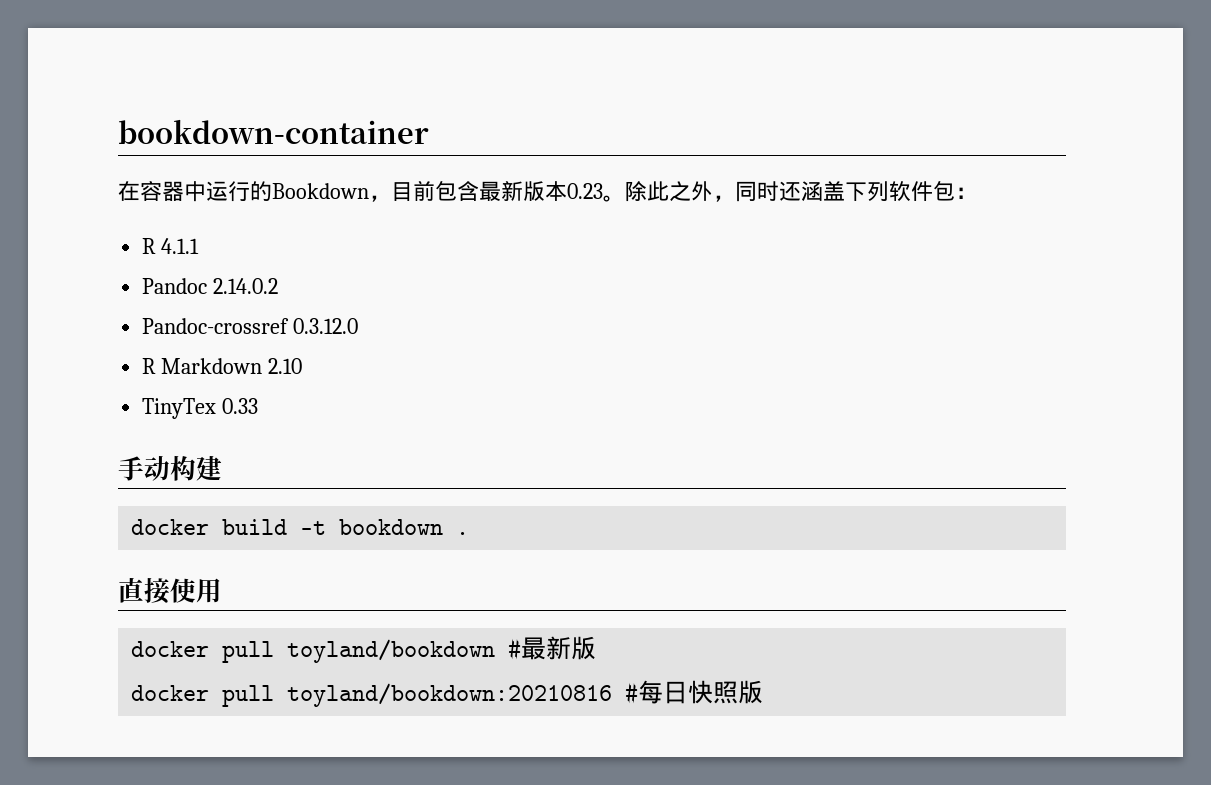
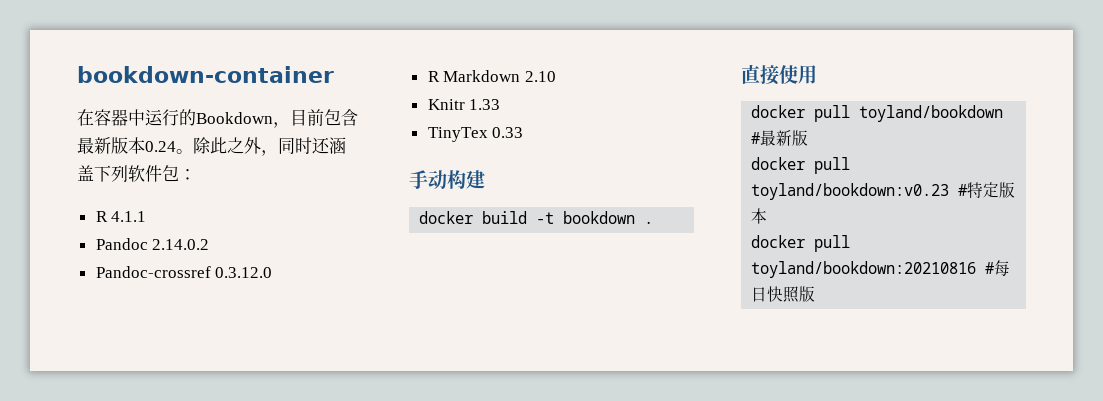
[567,183,603,199] 0.23 -> [145,141,176,152] 0.24
(303, 366) none -> [427,99,501,110] // Knitr 1.33
(597, 648) none -> [751,157,851,174] [751,182,1016,200] [751,208,768,224] // docker pull toyland/bookdown:v0.23 #特定版本

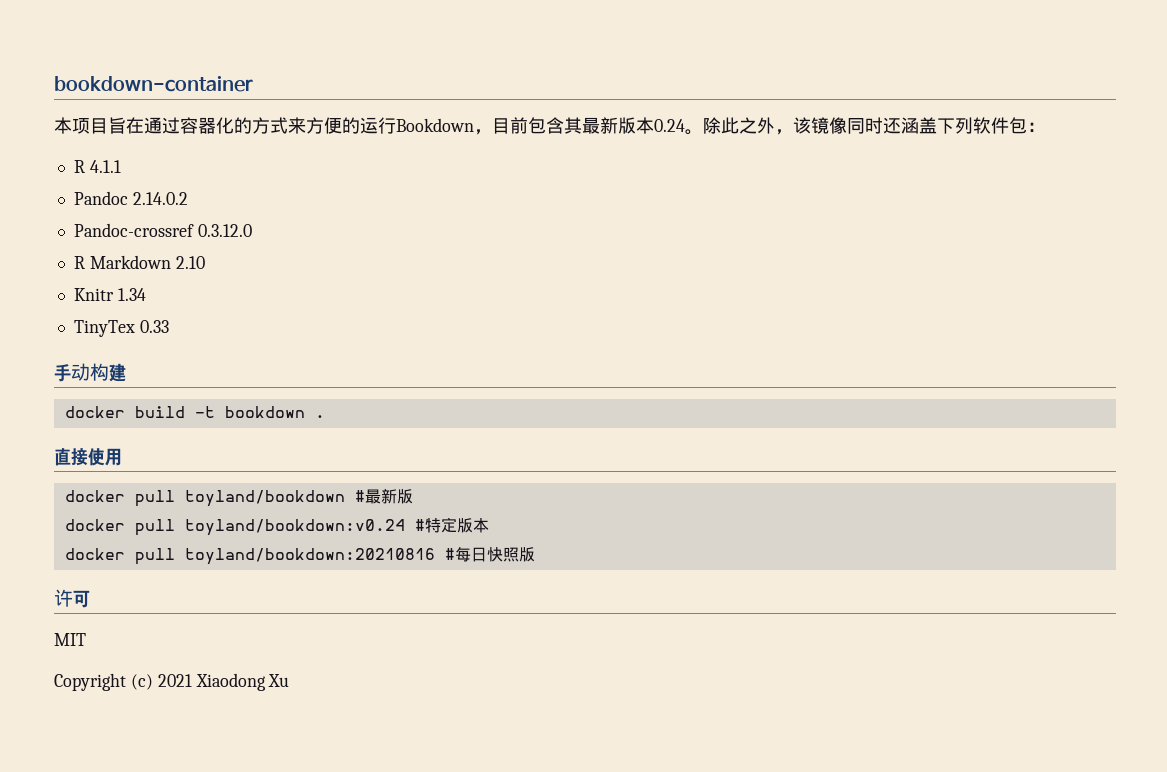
[77,109,196,126] 在容器中运行的 -> [54,117,396,134] 本项目旨在通过容器化的方式来方便的运行
(358, 117) none -> [564,117,582,134] 其
(278, 153) none -> [793,117,847,134] 该镜像
[469,99,501,110] 1.33 -> [117,288,146,301] 1.34
[751,183,950,200] toyland/bookdown:v0.23 -> [184,519,405,536] toyland/bookdown:v0.24
(816, 294) none -> [54,589,90,608] [54,633,86,646] [54,673,290,691] // 许可 // MIT // Copyright (c) 2021 Xiaodong Xu

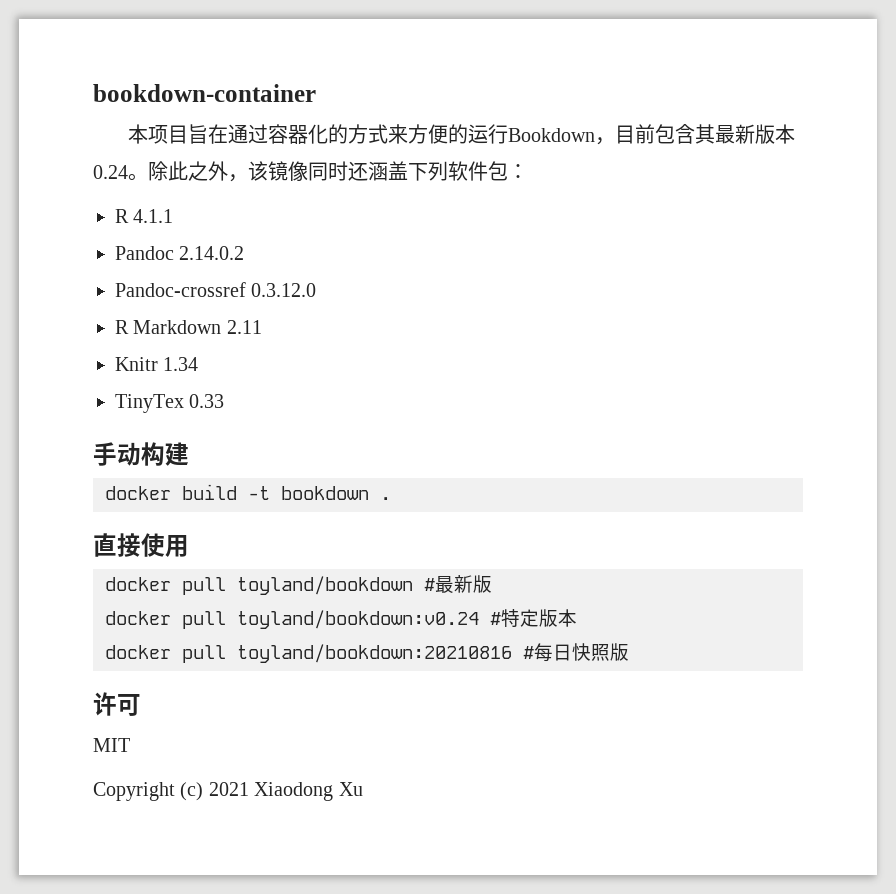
[175,256,205,269] 2.10 -> [226,320,262,334] 2.11

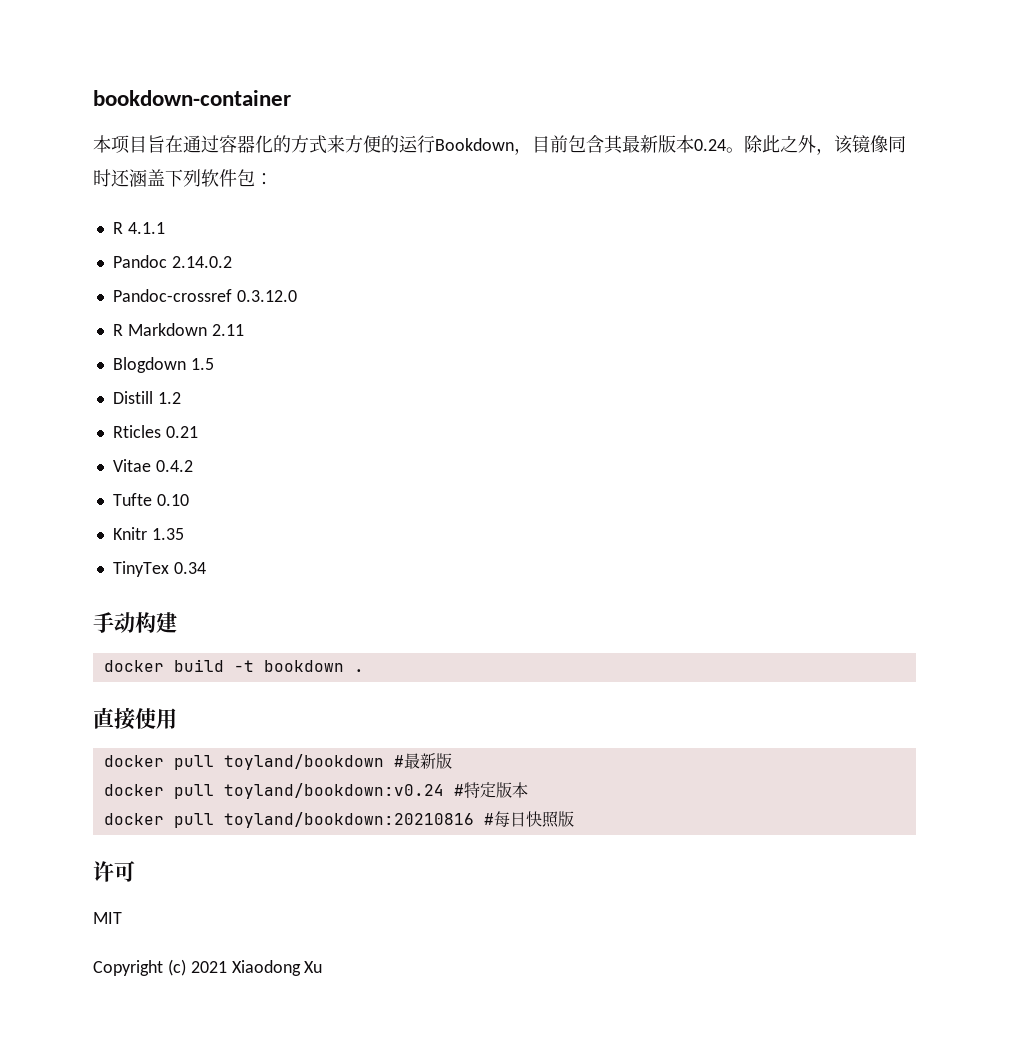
(262, 327) none -> [112,357,214,373] [112,391,181,404] [112,425,198,438] [112,459,193,472] [112,493,189,506] // Blogdown 1.5 // Distill 1.2 // Rticles 0.21 // Vitae 0.4.2 // Tufte 0.10
[163,357,199,371] 1.34 -> [151,528,184,540] 1.35
[189,394,225,408] 0.33 -> [173,562,206,574] 0.34

